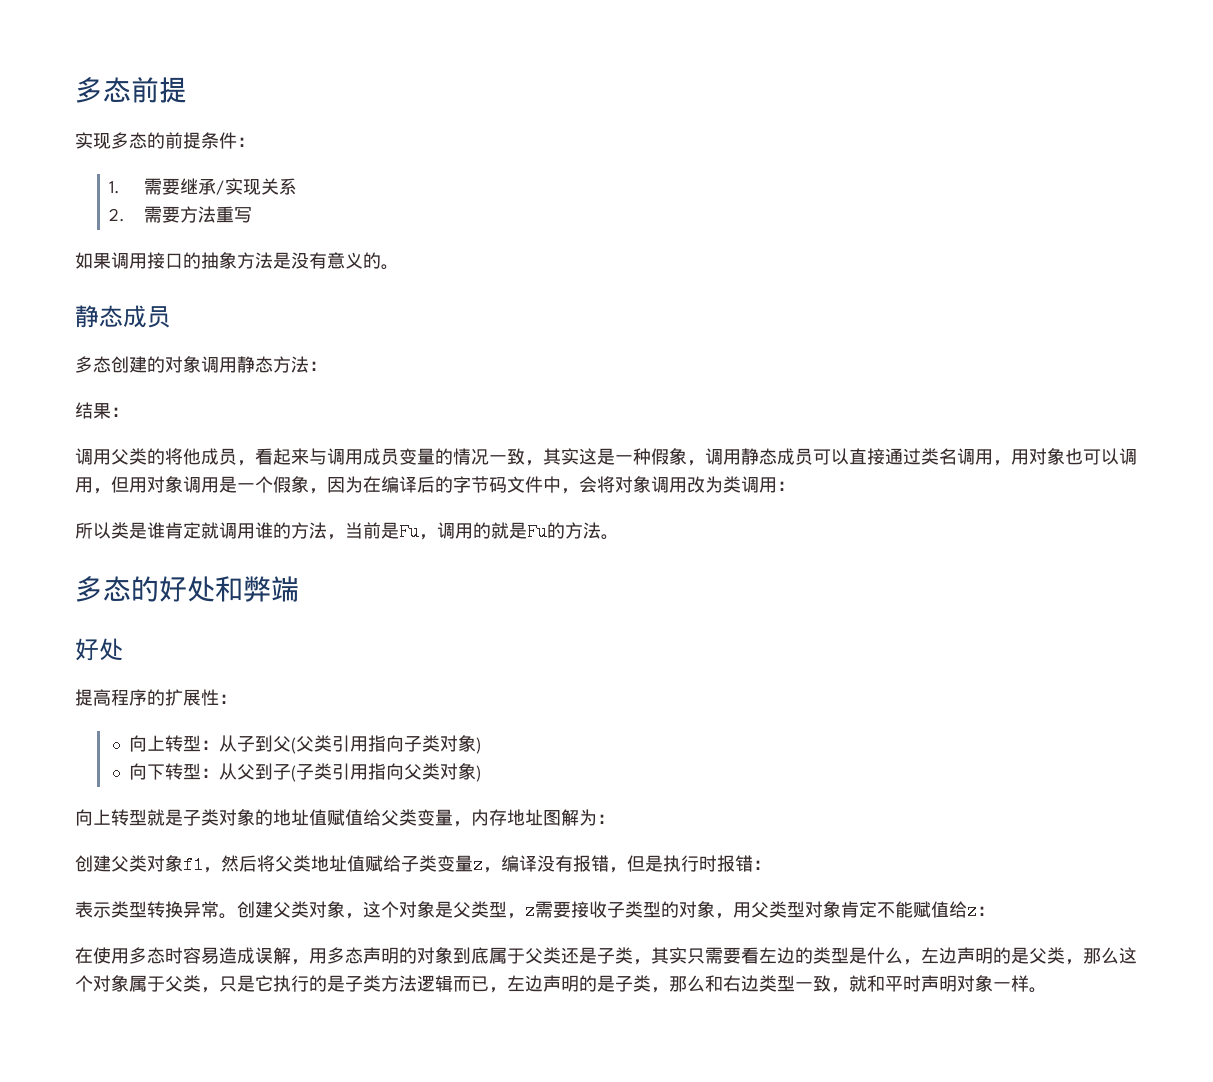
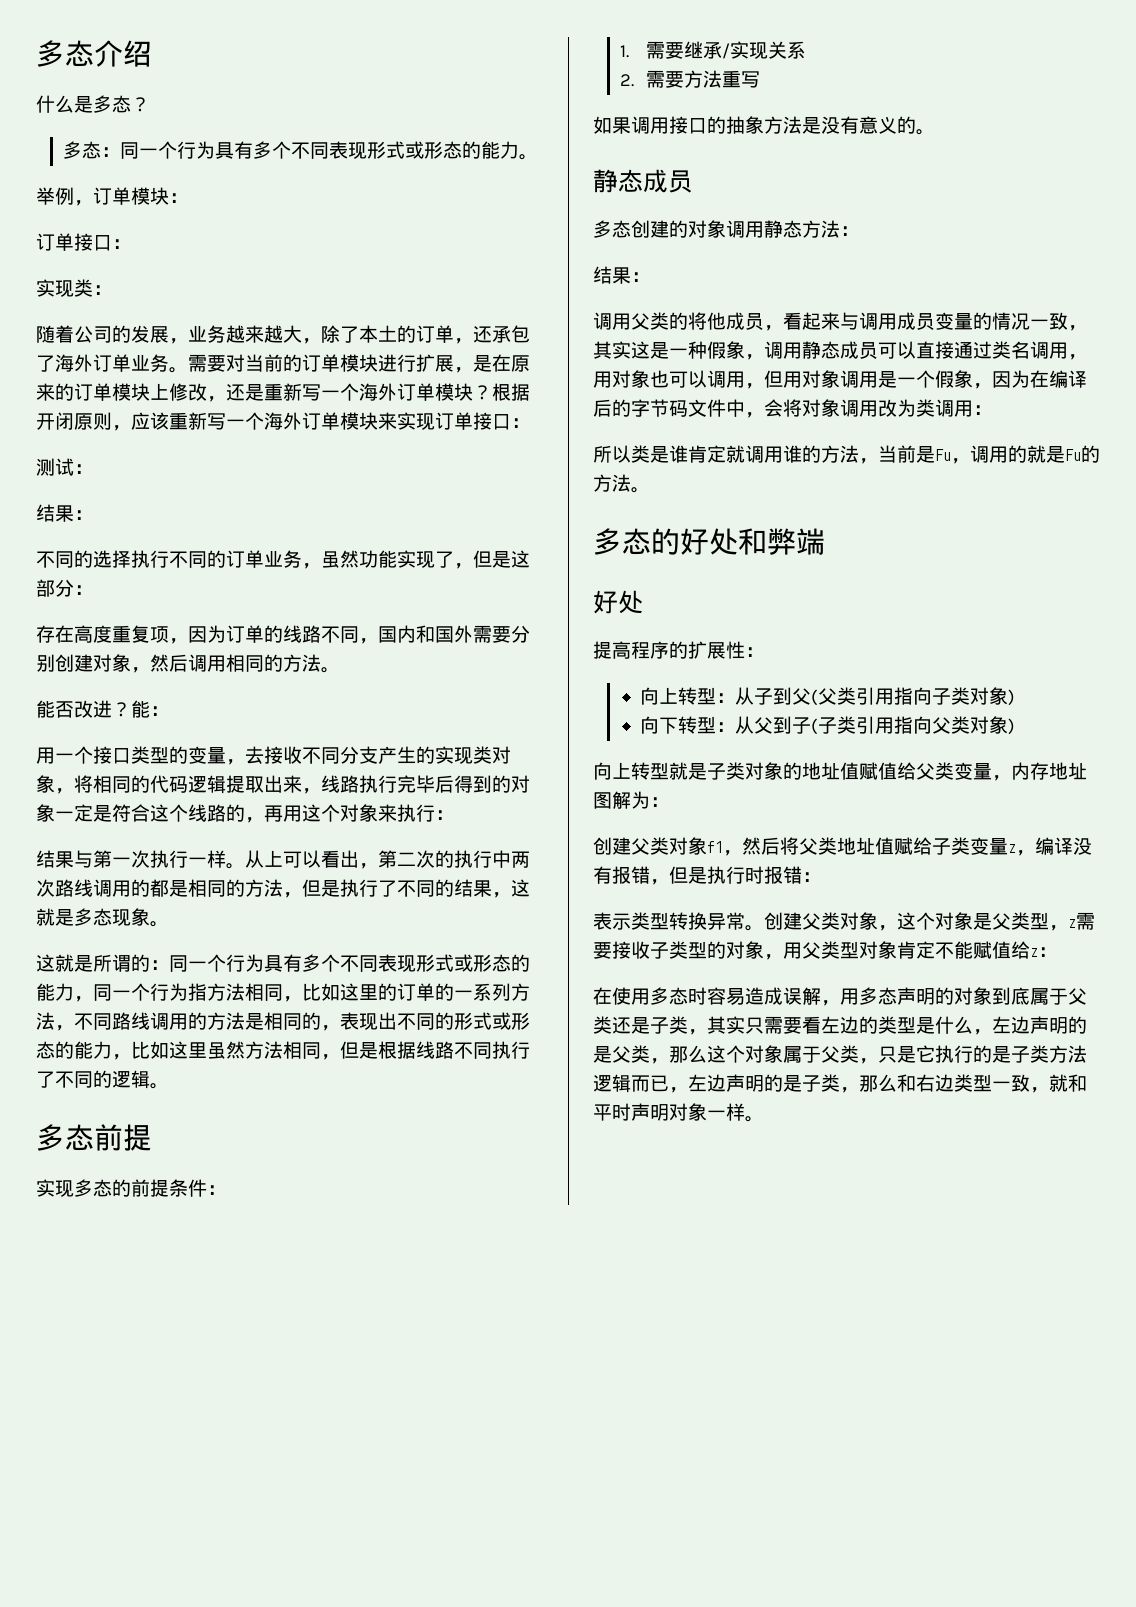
[75,77,131,103] 多态 -> [36,40,152,67] [36,95,150,113] [62,141,538,160] [36,187,188,206] [36,233,131,251] [36,279,112,297] [36,325,530,344] [36,354,530,373] [36,383,530,402] [36,412,530,431] [36,458,93,476] [36,504,93,522] [36,550,530,569] [36,579,93,597] [36,625,530,644] [36,654,340,673] [36,700,169,718] [36,746,511,765] [36,775,530,794] [36,804,454,823] [36,850,530,869] [36,879,530,898] [36,908,169,927] [36,954,530,972] [36,983,530,1002] [36,1012,530,1031] [36,1041,530,1060] [36,1070,169,1089] [36,1124,94,1151] 多态介绍 // 什么是多态？ // 多态：同一个行为具有多个不同表现形式或形态的能力。 // 举例，订单模块： // 订单接口： // 实现类： // 随着公司的发展，业务越来越大，除了本土的订单，还承包了海外订单业务。需要对当前的订单模块进行扩展，是在原来的订单模块上修改，还是重新写一个海外订单模块？根据开闭原则，应该重新写一个海外订单模块来实现订单接口： // 测试： // 结果： // 不同的选择执行不同的订单业务，虽然功能实现了，但是这部分： // 存在高度重复项，因为订单的线路不同，国内和国外需要分别创建对象，然后调用相同的方法。 // 能否改进？能： // 用一个接口类型的变量，去接收不同分支产生的实现类对象，将相同的代码逻辑提取出来，线路执行完毕后得到的对象一定是符合这个线路的，再用这个对象来执行： // 结果与第一次执行一样。从上可以看出，第二次的执行中两次路线调用的都是相同的方法，但是执行了不同的结果，这就是多态现象。 // 这就是所谓的：同一个行为具有多个不同表现形式或形态的能力，同一个行为指方法相同，比如这里的订单的一系列方法，不同路线调用的方法是相同的，表现出不同的形式或形态的能力，比如这里虽然方法相同，但是根据线路不同执行了不同的逻辑。 // 多态

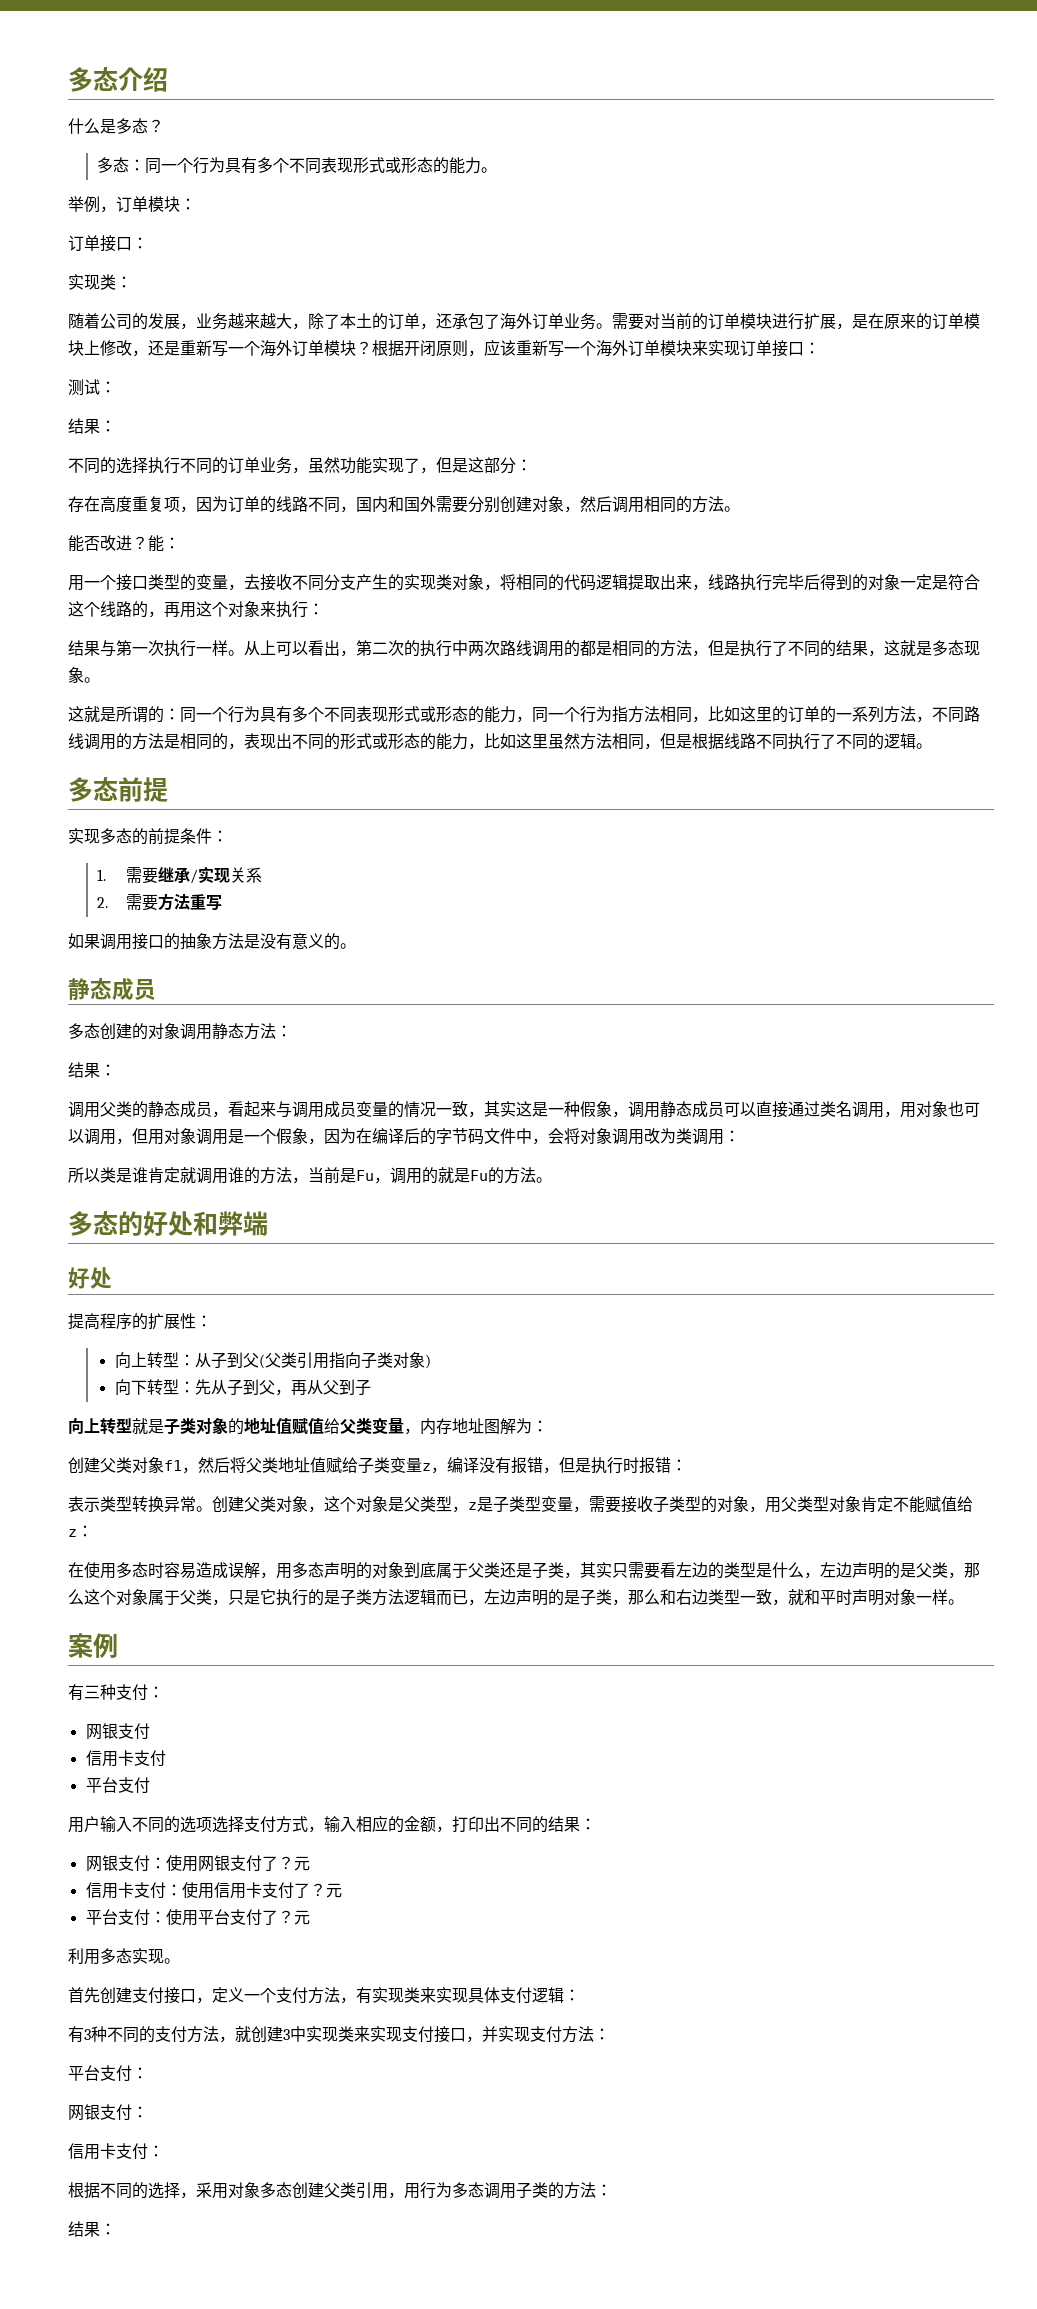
[688,312,726,330] 将他 -> [148,1101,180,1117] 静态
(736, 727) none -> [194,1379,307,1396] 先从子到父，再
[811,716,1016,735] (子类引用指向父类对象) -> (371, 1387) none
(1076, 923) none -> [477,1496,589,1513] 是子类型变量，
(764, 1119) none -> [68,1633,118,1658] [68,1684,164,1701] [85,1723,150,1740] [85,1750,166,1767] [85,1777,150,1794] [68,1815,596,1833] [85,1855,310,1872] [85,1882,342,1899] [85,1909,310,1926] [68,1948,180,1965] [68,1987,580,2004] [68,2026,610,2043] [68,2065,148,2082] [68,2104,148,2121] [68,2143,164,2160] [68,2182,612,2199] [68,2221,116,2237] // 案例 // 有三种支付： // 网银支付 // 信用卡支付 // 平台支付 // 用户输入不同的选项选择支付方式，输入相应的金额，打印出不同的结果： // 网银支付：使用网银支付了？元 // 信用卡支付：使用信用卡支付了？元 // 平台支付：使用平台支付了？元 // 利用多态实现。 // 首先创建支付接口，定义一个支付方法，有实现类来实现具体支付逻辑： // 有3种不同的支付方法，就创建3中实现类来实现支付接口，并实现支付方法： // 平台支付： // 网银支付： // 信用卡支付： // 根据不同的选择，采用对象多态创建父类引用，用行为多态调用子类的方法： // 结果：

